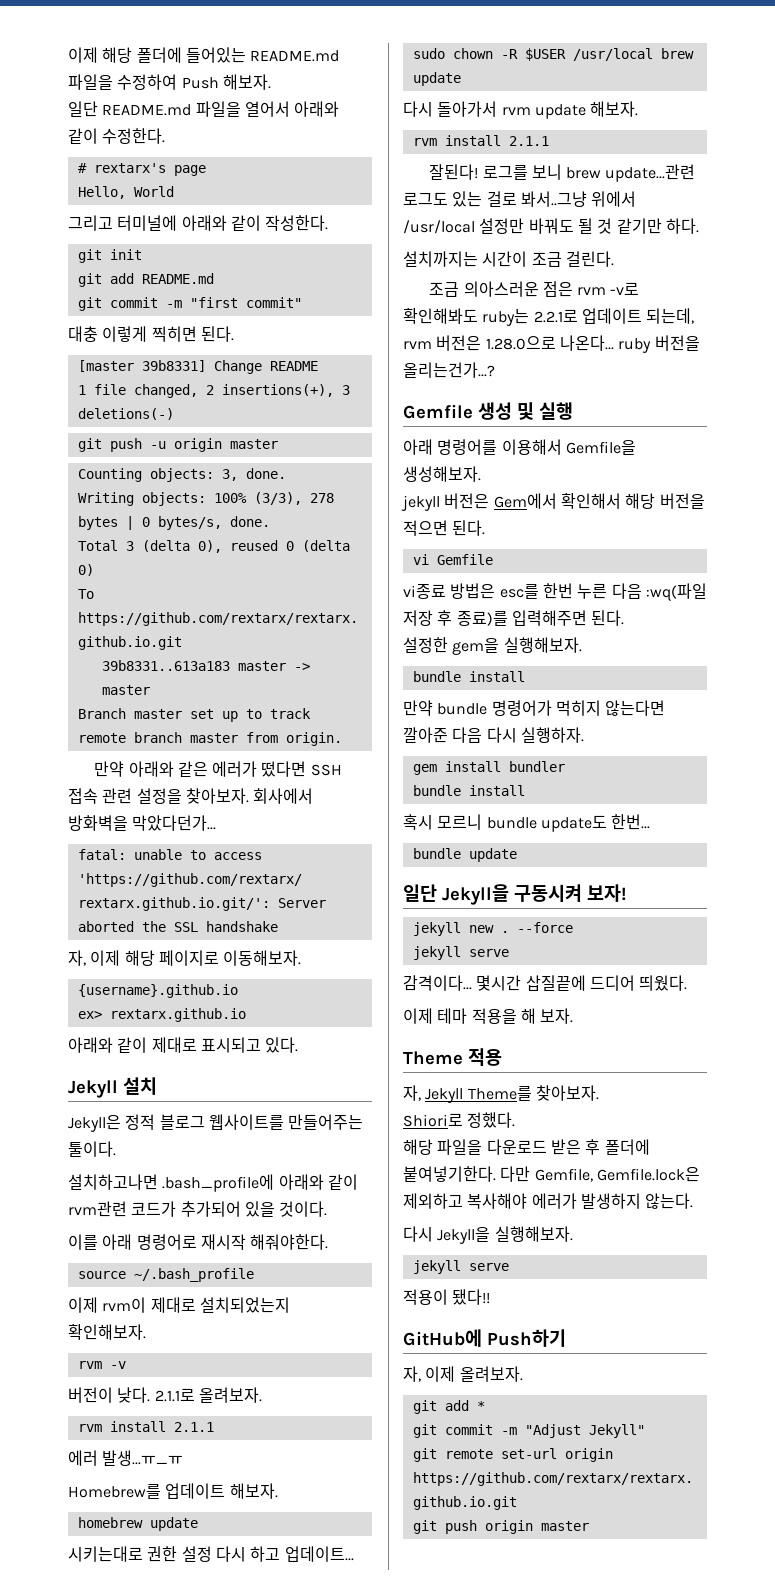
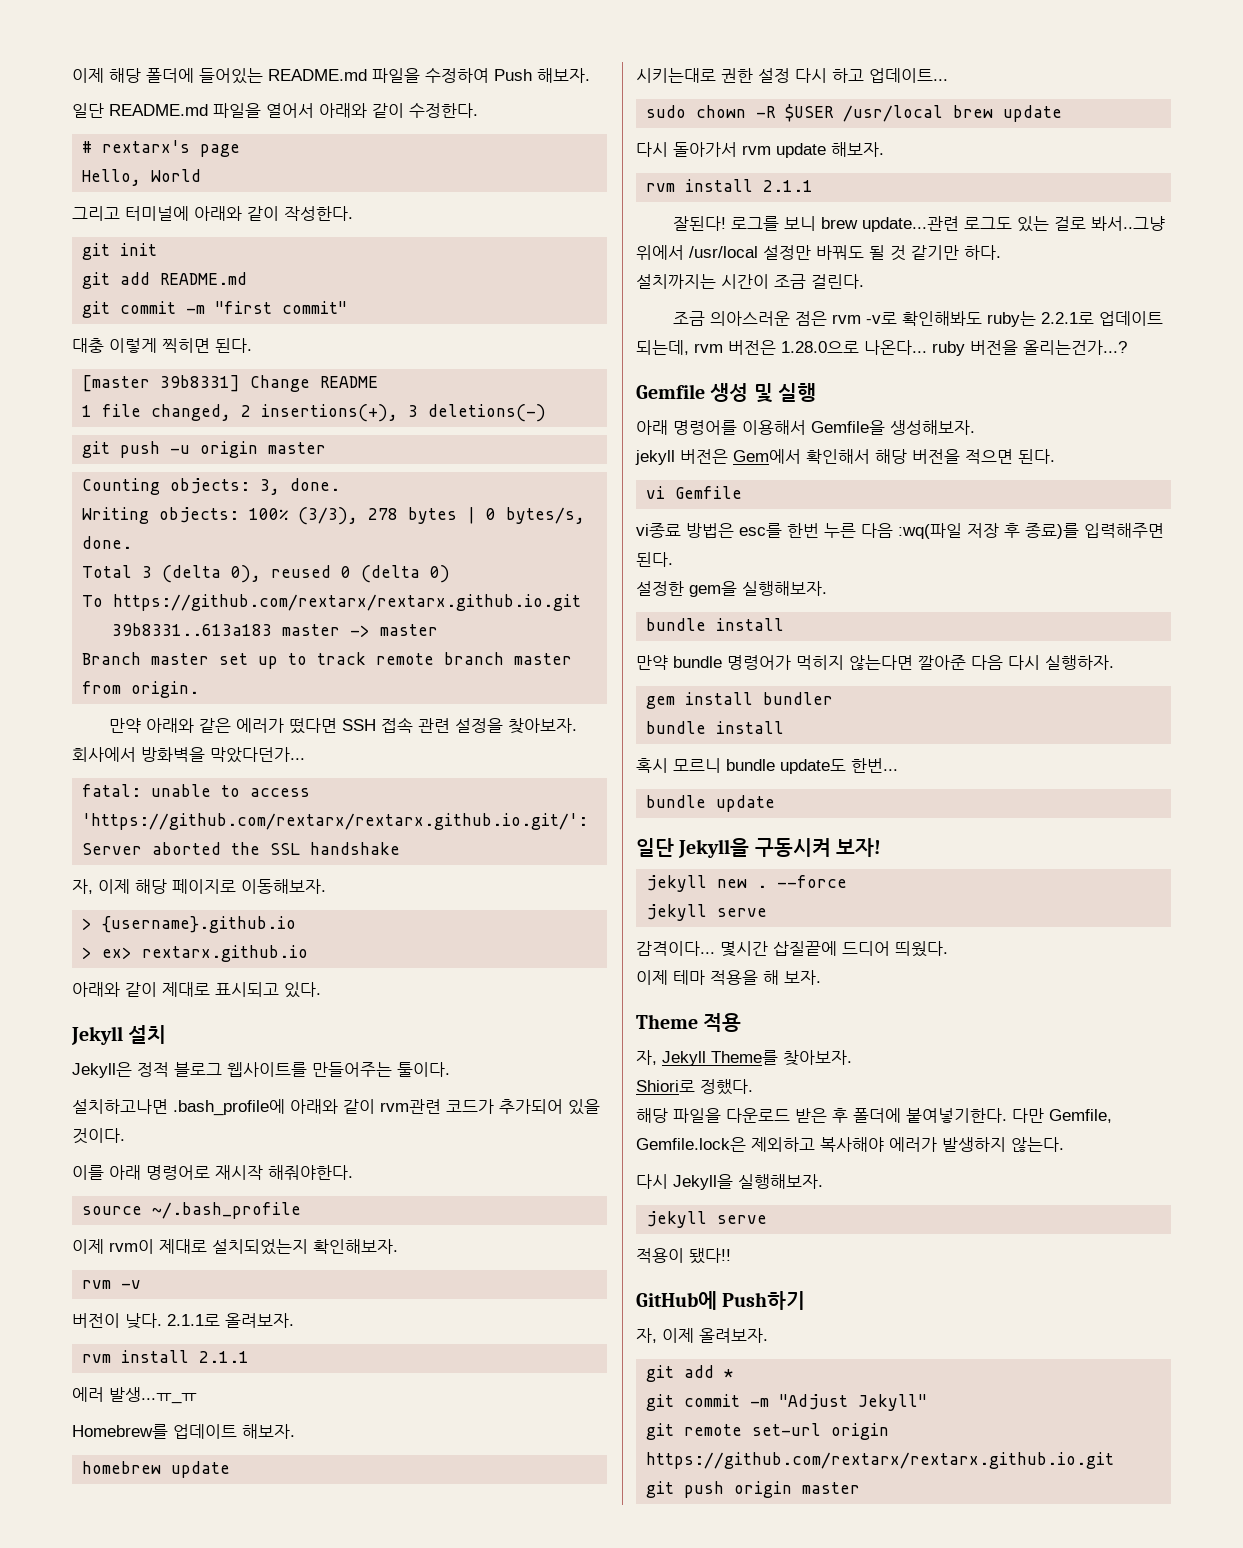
(302, 958) none -> [82,918,93,930] >
(238, 991) none -> [82,947,93,959] >

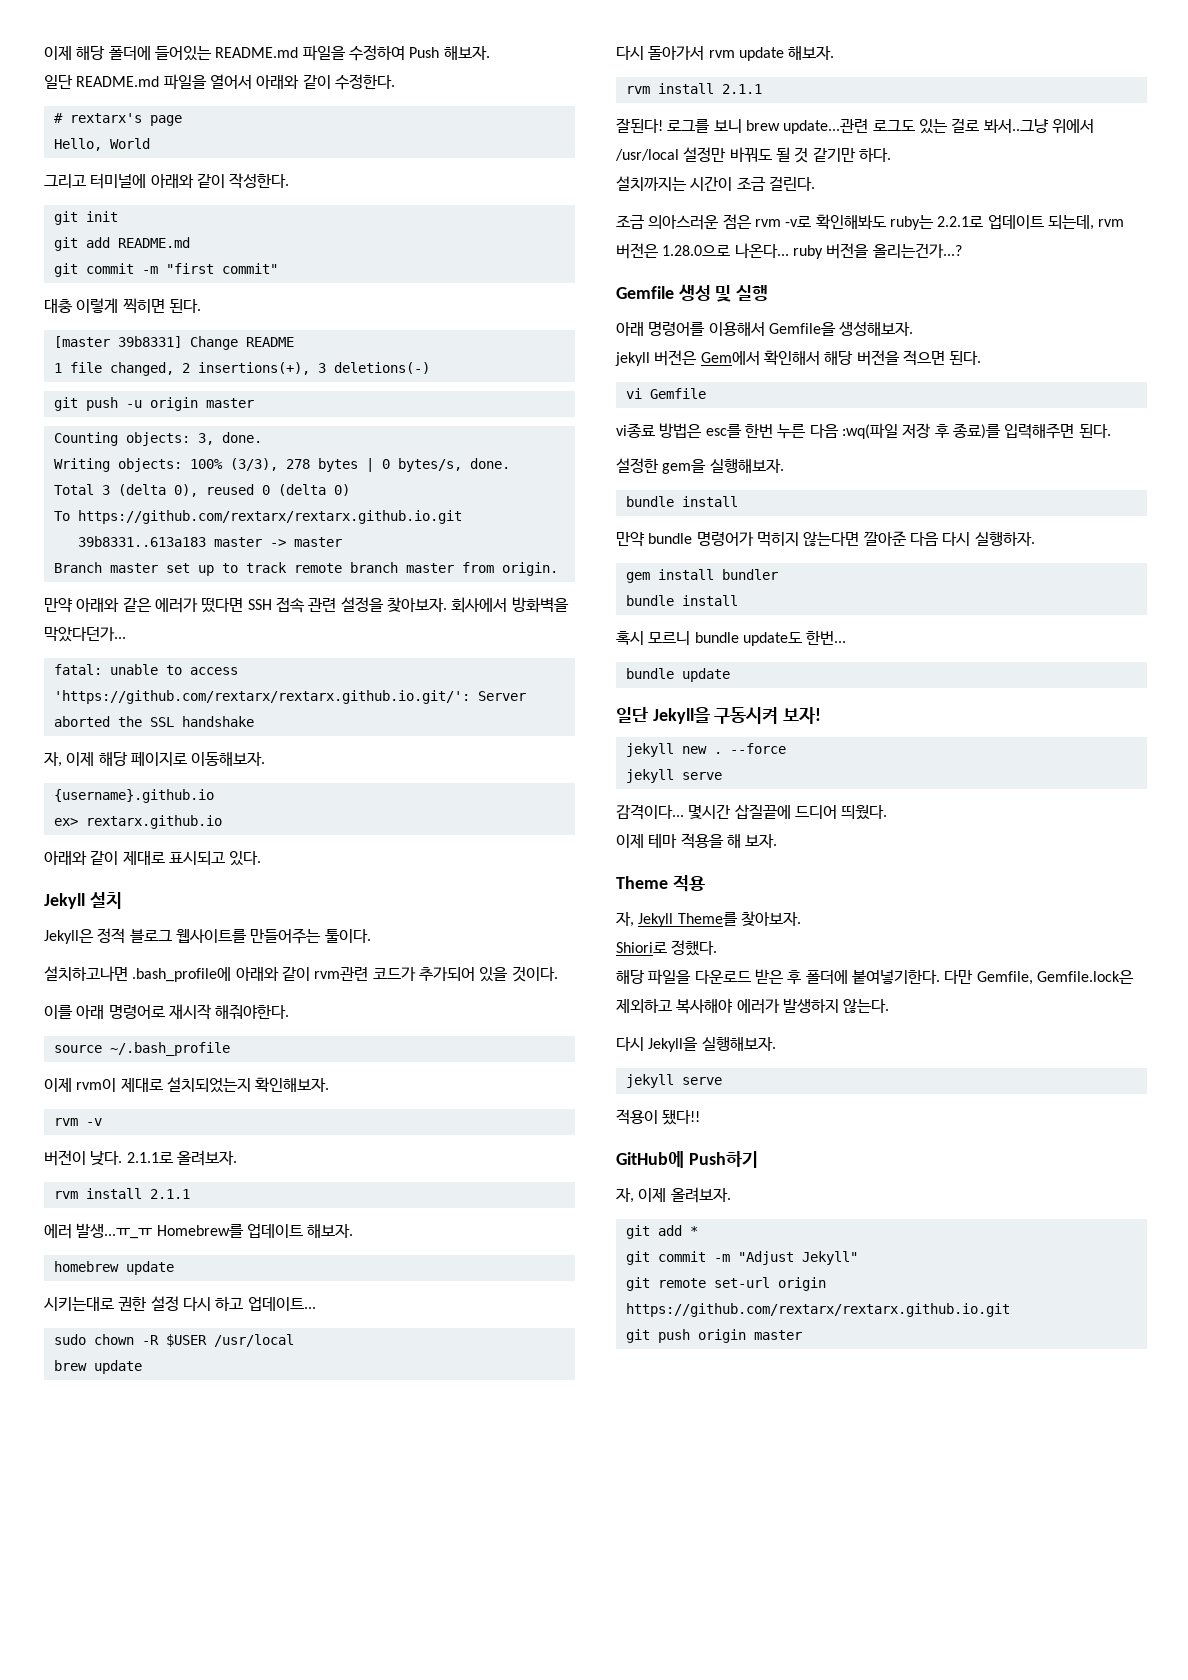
[82,918,93,930] > -> (266, 759) none
[82,947,93,959] > -> (214, 796) none
(197, 1395) // -> (153, 1231) none
(944, 113) none -> (294, 1340) //

